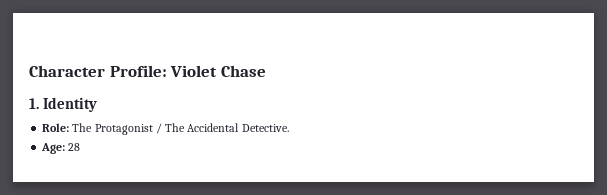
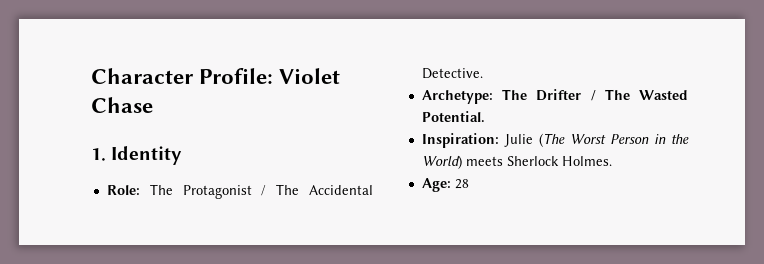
(289, 128) none -> [421,89,688,104] [421,111,485,123] [421,133,689,148] [421,155,612,169] // Archetype: The Drifter / The Wasted Potential. // Inspiration: Julie (The Worst Person in the World) meets Sherlock Holmes.

